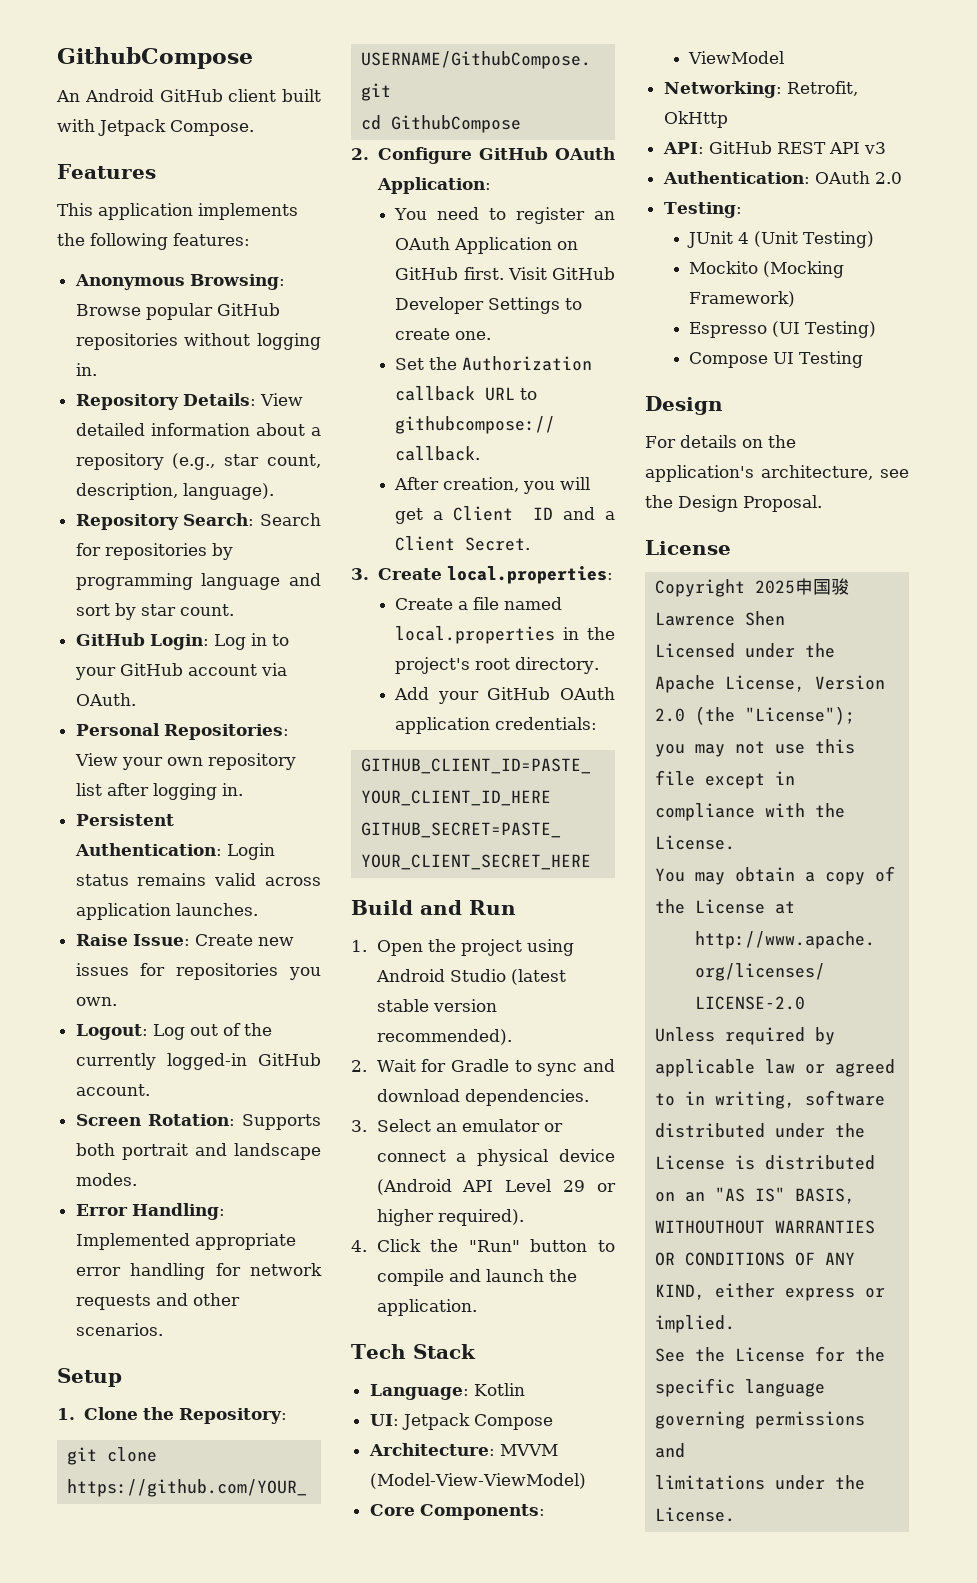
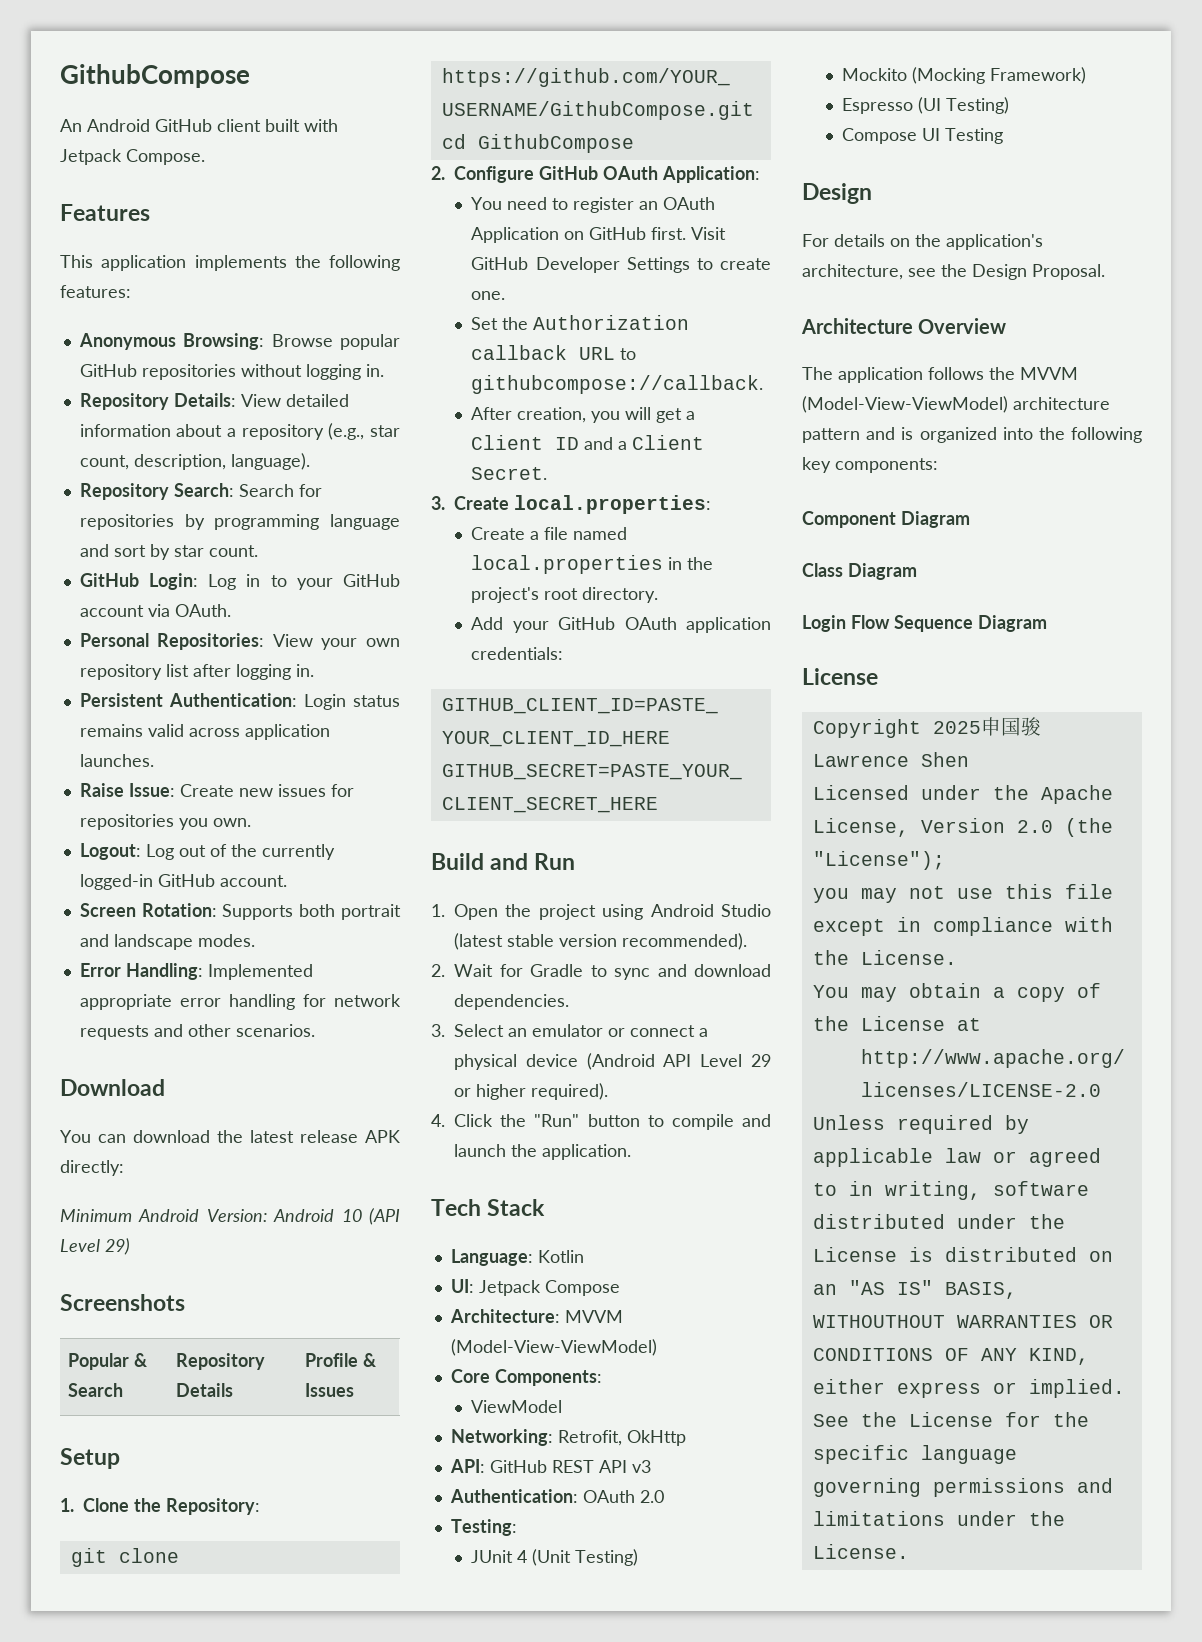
(163, 1329) none -> [60,1079,165,1096] [60,1130,400,1143] [60,1160,124,1176] [60,1208,400,1225] [60,1238,130,1255] [60,1294,185,1311] [68,1353,148,1370] [68,1383,124,1397] [176,1353,266,1370] [176,1383,234,1397] [305,1353,377,1367] [305,1383,355,1397] // Download // You can download the latest release APK directly: // Minimum Android Version: Android 10 (API Level 29) // Screenshots // Popular & Search | Repository Details | Profile & Issues
(822, 503) none -> [801,318,1007,334] [802,367,1078,383] [802,396,1110,413] [802,427,1142,443] [802,457,938,473] [802,511,970,528] [802,563,917,580] [802,615,1047,632] // Architecture Overview // The application follows the MVVM (Model-View-ViewModel) architecture pattern and is organized into the following key components: // Component Diagram // Class Diagram // Login Flow Sequence Diagram

